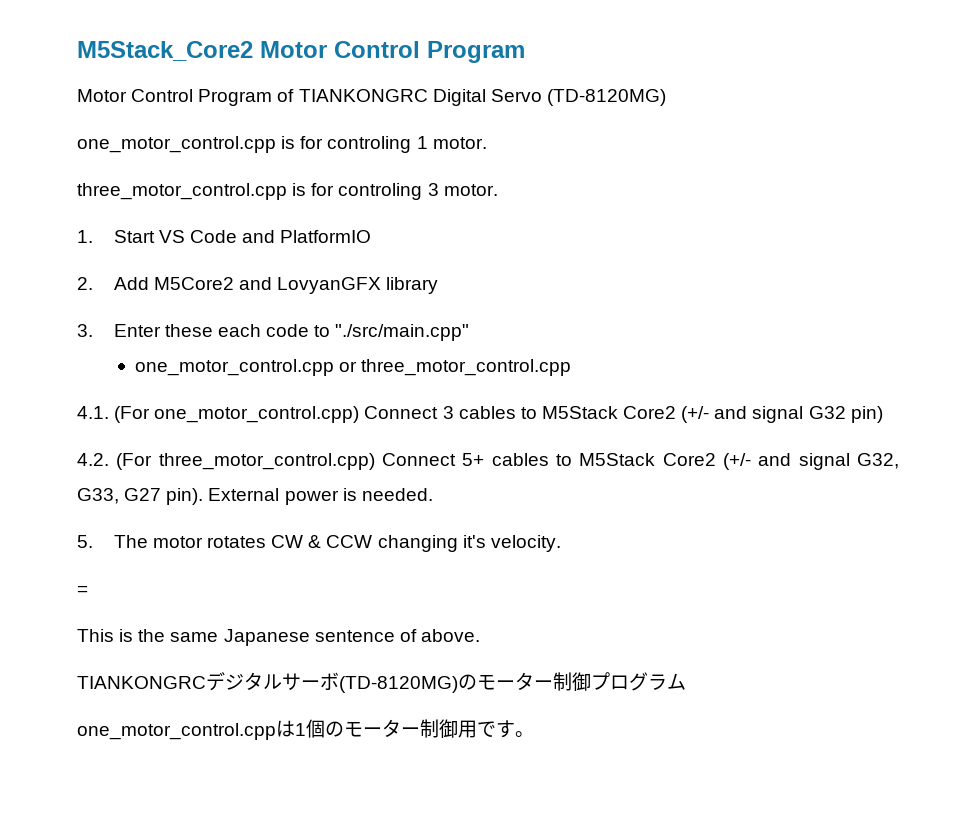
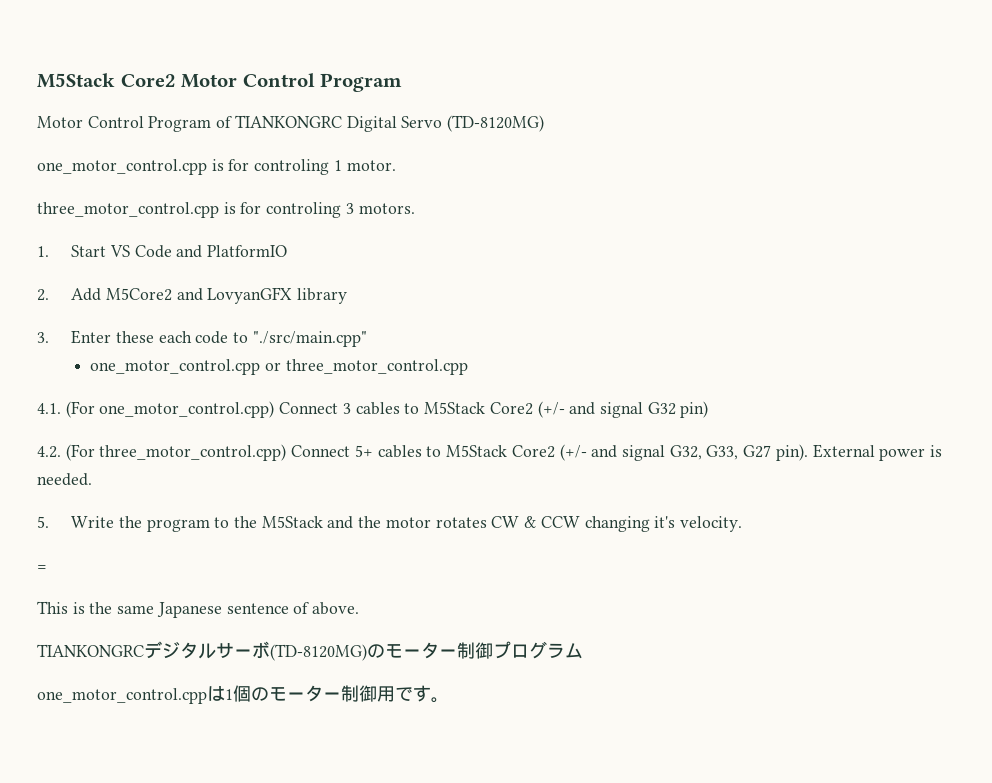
[77,41,253,61] M5Stack_Core2 -> [37,73,176,88] M5Stack Core2
[443,184,498,196] motor. -> [358,203,415,214] motors.
[113,535,148,548] The -> [71,516,382,532] Write the program to the M5Stack and the

